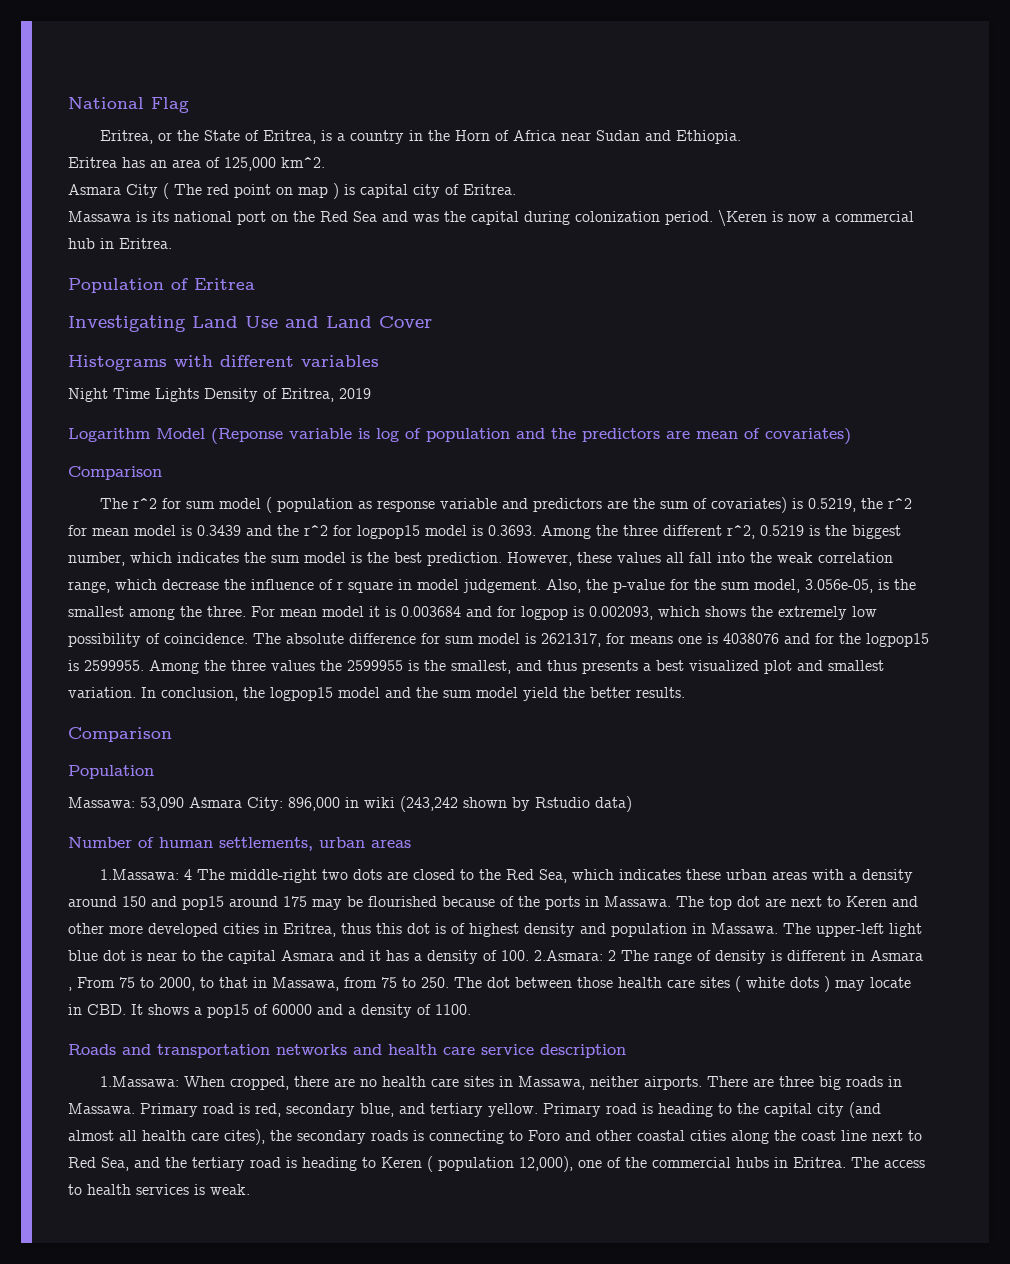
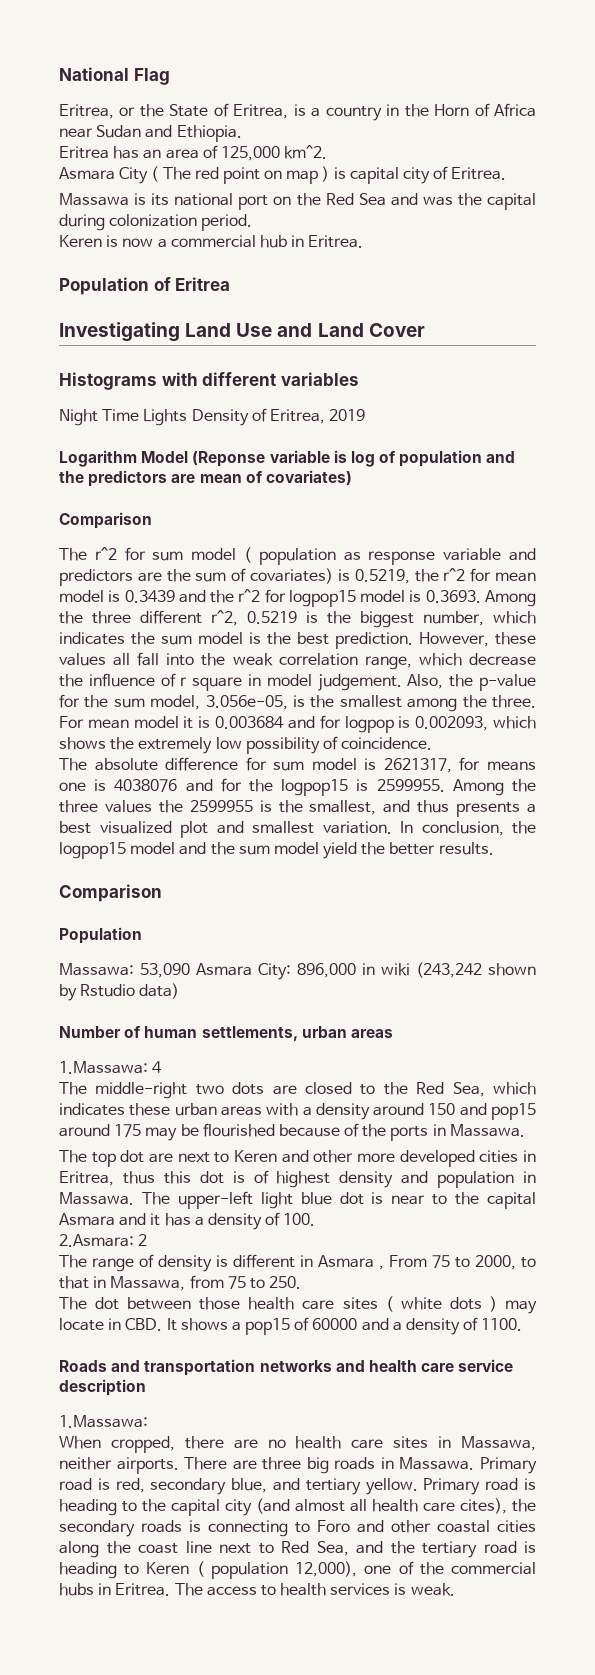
[718,210,767,226] \Keren -> [59,235,102,247] // Keren
(248, 638) none -> (433, 743) //
(192, 874) none -> (163, 1067) //
(671, 901) none -> (525, 1130) //
(529, 955) none -> (316, 1219) //
(616, 955) none -> (148, 1240) //
(449, 982) none -> (302, 1282) //
(179, 1081) none -> (148, 1421) //

